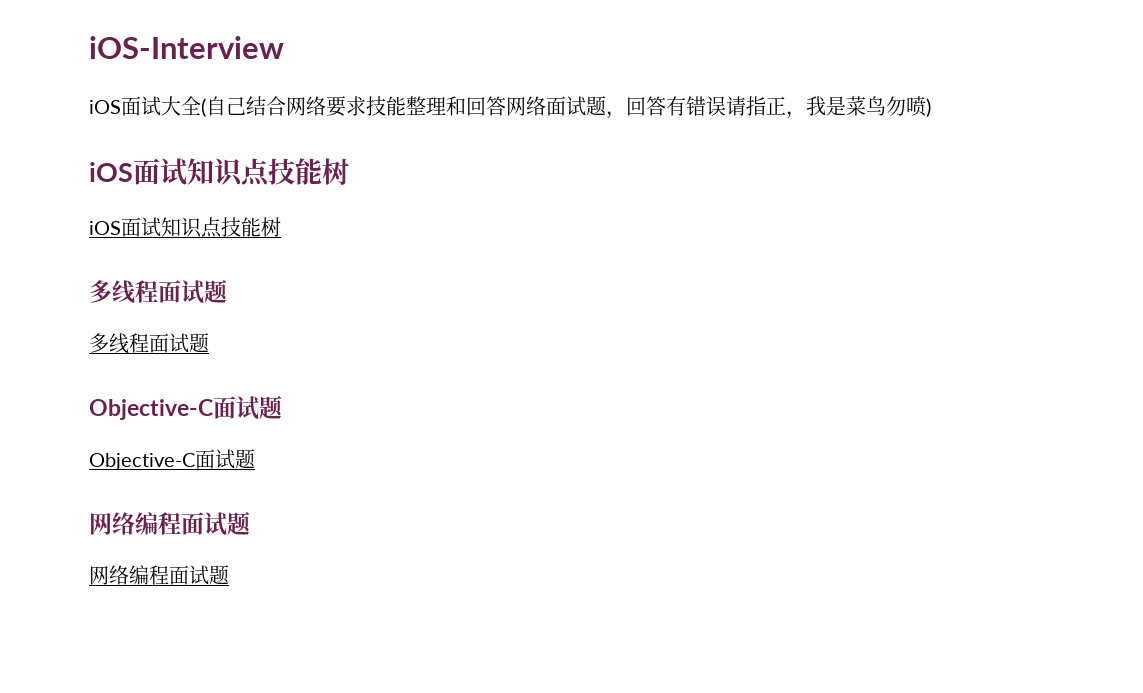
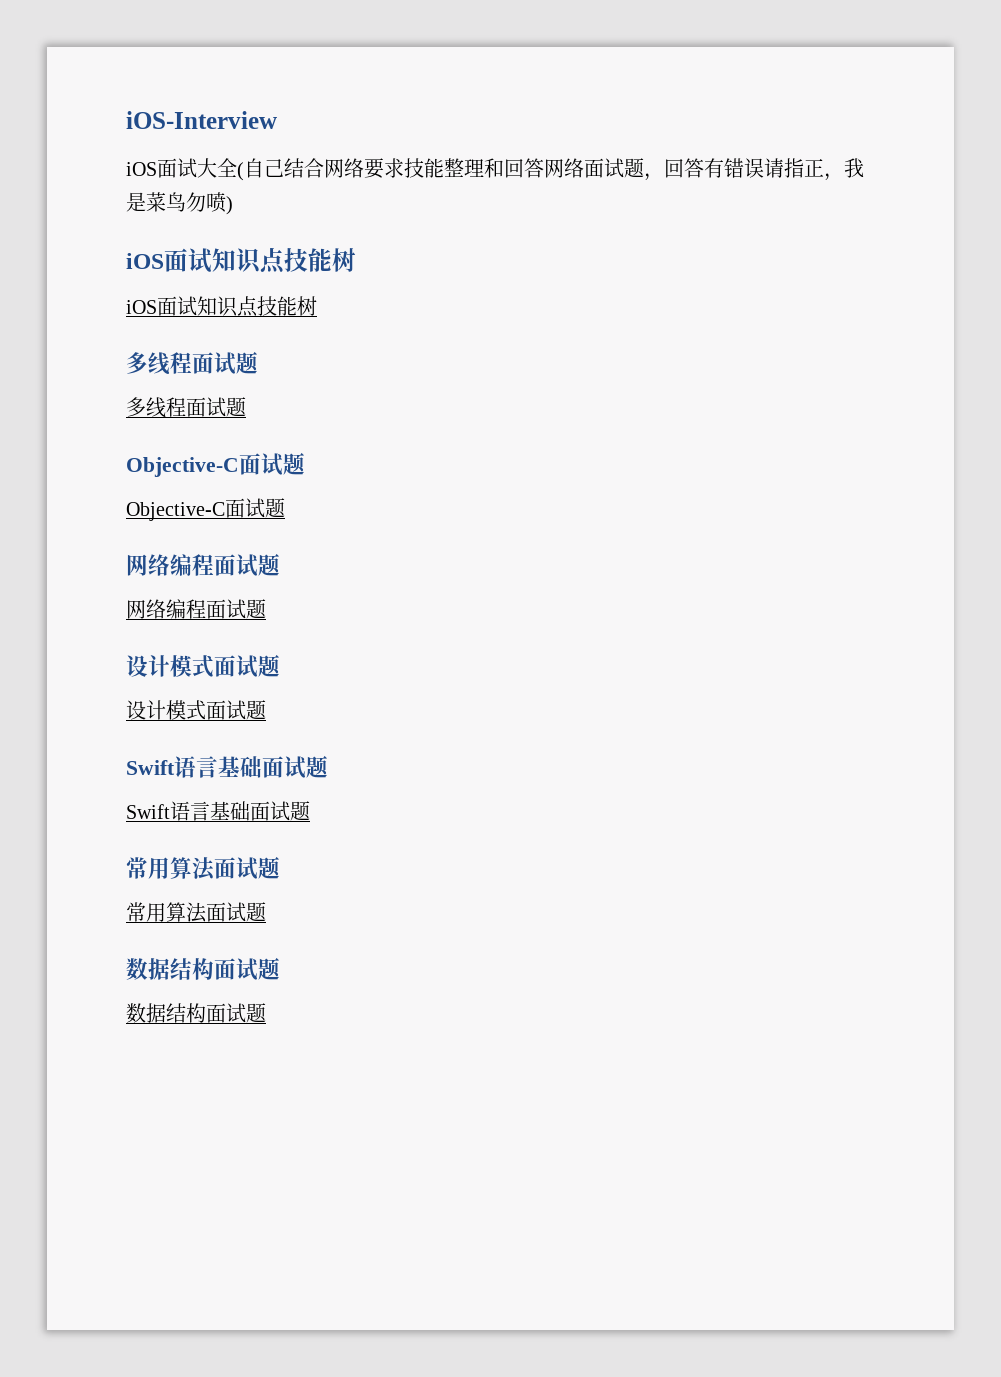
(229, 575) none -> [126,654,280,678] [126,700,266,720] [126,755,328,779] [126,801,310,821] [126,856,280,881] [126,902,266,923] [126,957,280,981] [126,1003,266,1023] // 设计模式面试题 // 设计模式面试题 // Swift语言基础面试题 // Swift语言基础面试题 // 常用算法面试题 // 常用算法面试题 // 数据结构面试题 // 数据结构面试题

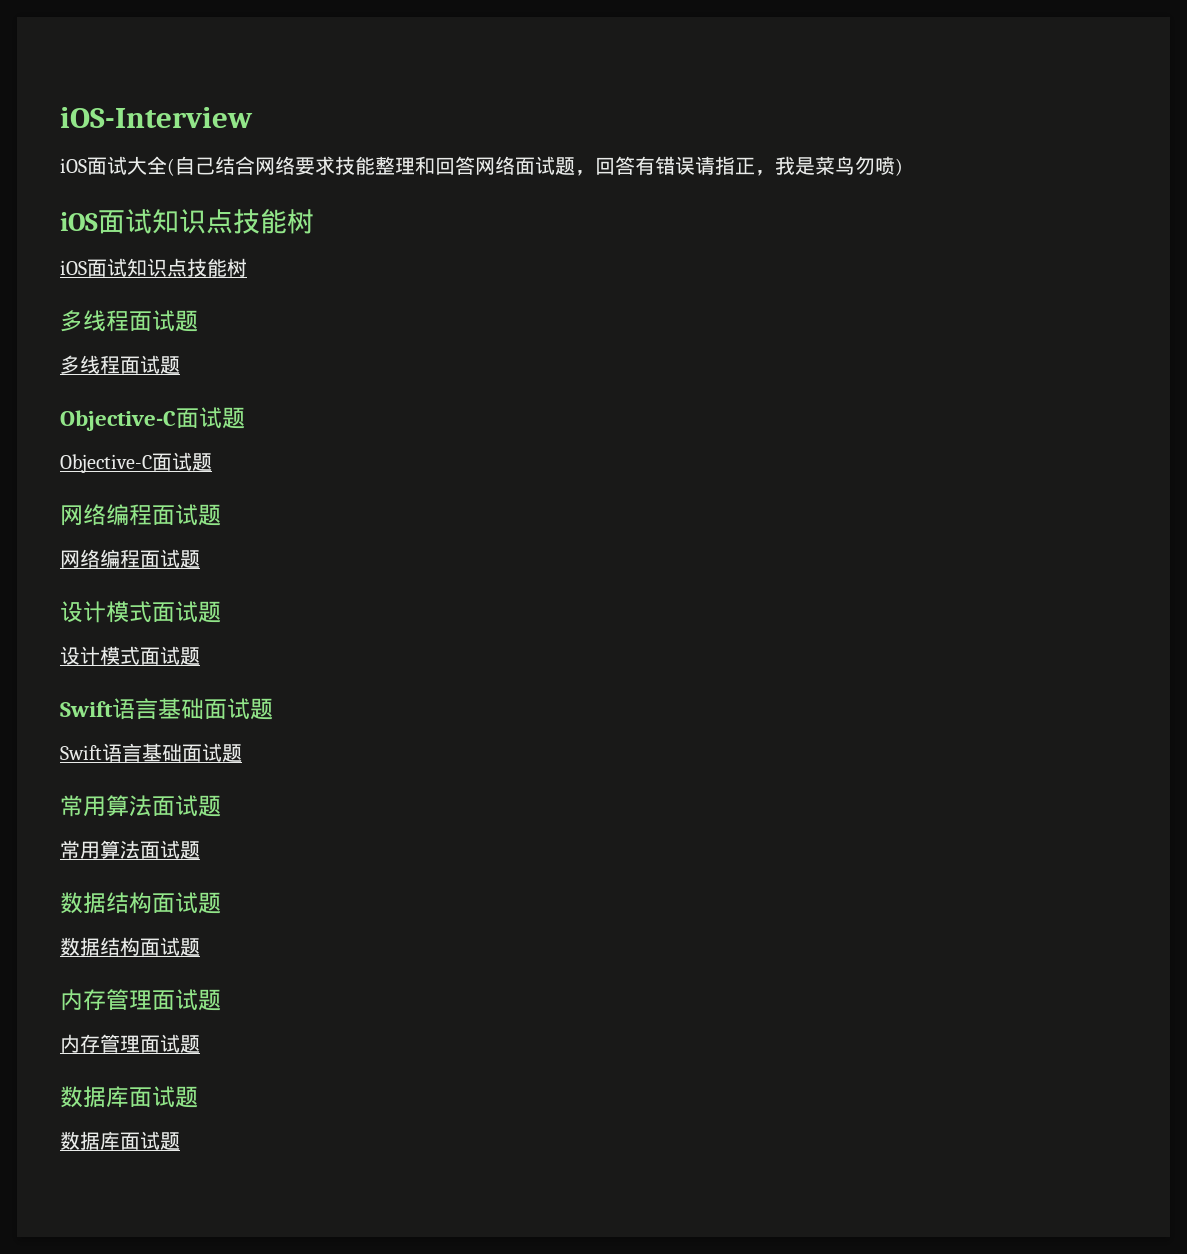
(266, 1013) none -> [60,989,221,1011] [60,1034,200,1053] [60,1086,198,1108] [60,1131,180,1150] // 内存管理面试题 // 内存管理面试题 // 数据库面试题 // 数据库面试题

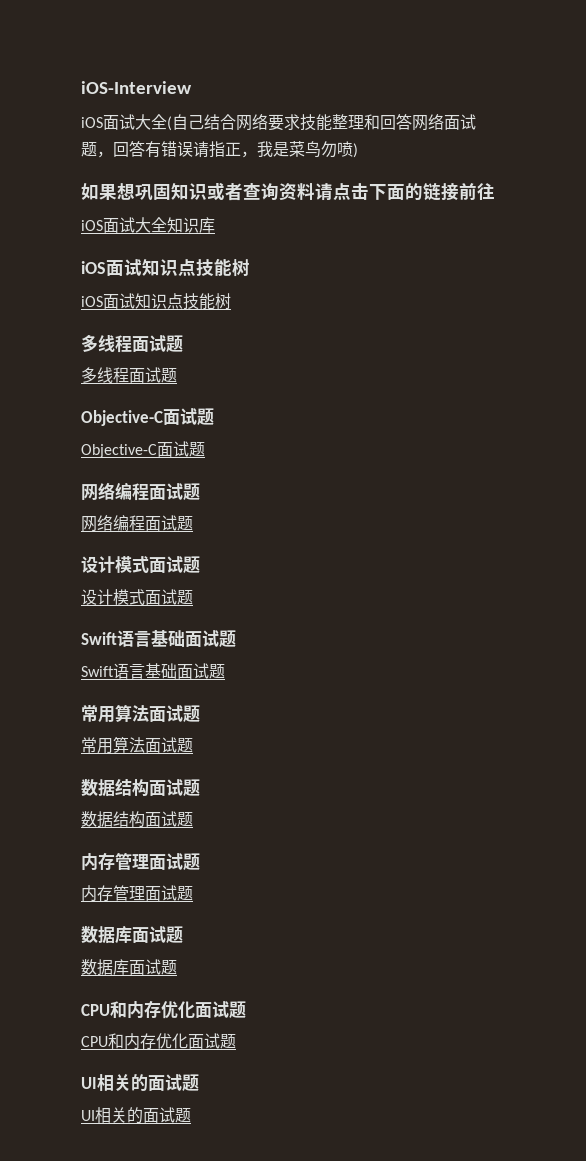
(903, 167) none -> [81,182,495,201] [81,217,215,233] // 如果想巩固知识或者查询资料请点击下面的链接前往 // iOS面试大全知识库
(180, 1141) none -> [81,1000,246,1019] [81,1033,236,1050] [81,1074,199,1091] [81,1107,191,1124] // CPU和内存优化面试题 // CPU和内存优化面试题 // UI相关的面试题 // UI相关的面试题

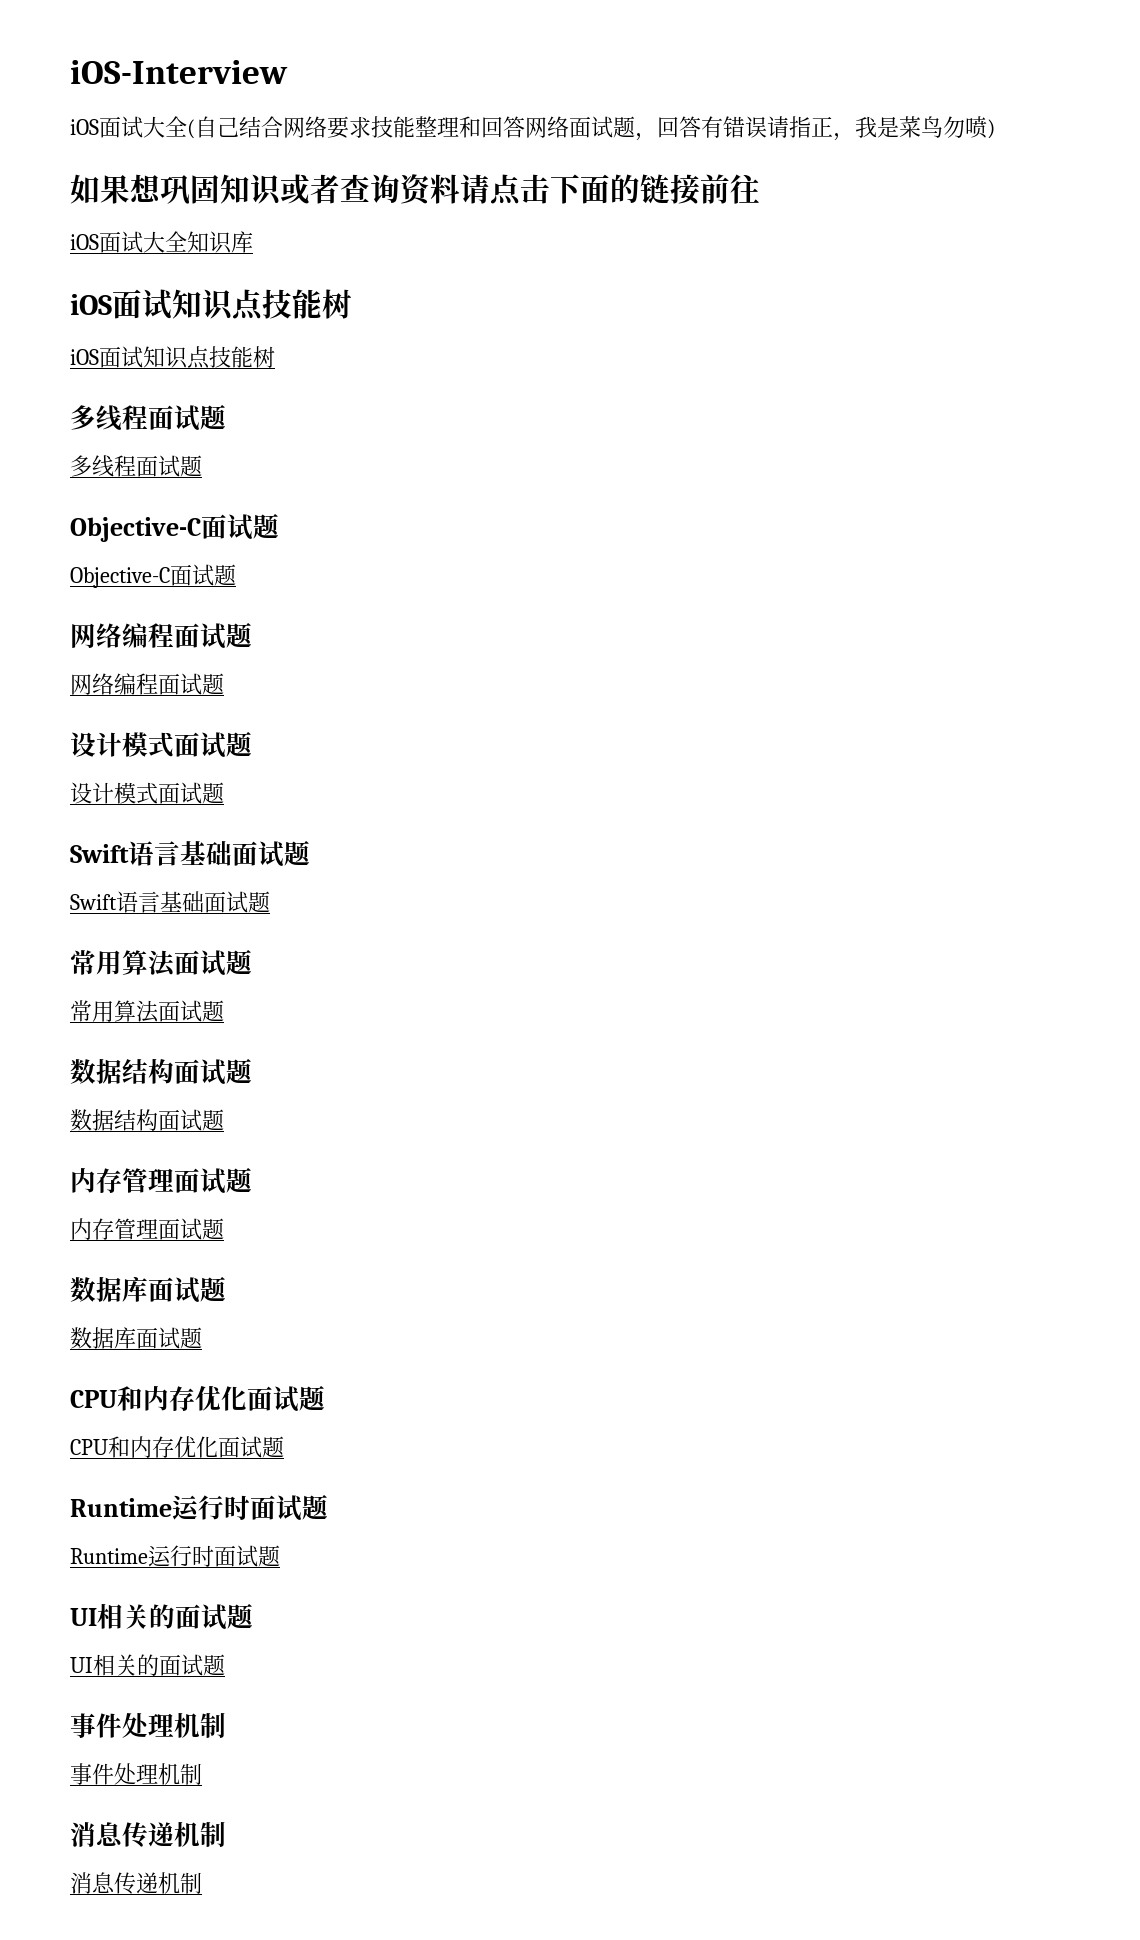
(236, 1041) none -> [70,1494,328,1521] [70,1545,280,1567] // Runtime运行时面试题 // Runtime运行时面试题
(191, 1115) none -> [70,1712,226,1738] [70,1763,202,1785] [70,1821,226,1848] [70,1872,202,1894] // 事件处理机制 // 事件处理机制 // 消息传递机制 // 消息传递机制

